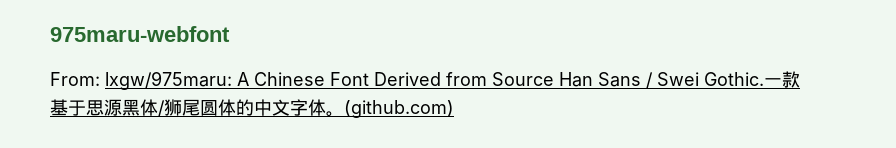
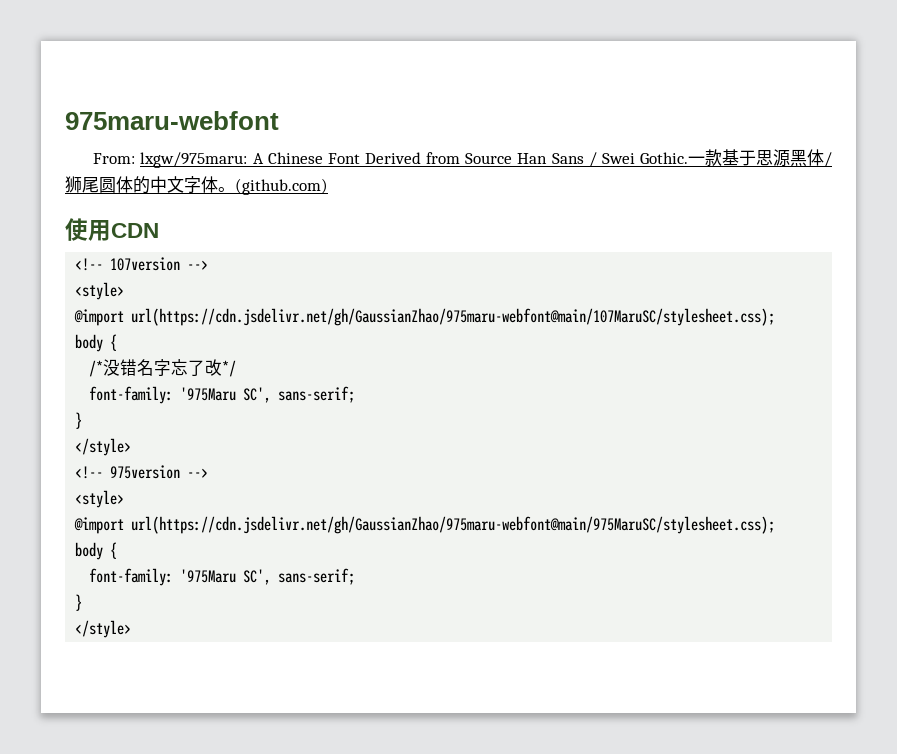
(454, 109) none -> [65,218,159,241] [75,257,209,271] [75,282,125,300] [74,308,776,326] [75,334,118,352] [89,359,237,377] [89,386,356,404] [75,412,83,429] [75,438,132,456] [75,465,209,479] [75,490,125,508] [74,516,776,534] [75,542,118,560] [89,568,356,586] [75,594,83,611] [75,620,132,638] // 使用CDN // <!-- 107version --> // <style> // @import url(https://cdn.jsdelivr.net/gh/GaussianZhao/975maru-webfont@main/107MaruSC/stylesheet.css); // body { // /*没错名字忘了改*/ // font-family: '975Maru SC', sans-serif; // } // </style> // <!-- 975version --> // <style> // @import url(https://cdn.jsdelivr.net/gh/GaussianZhao/975maru-webfont@main/975MaruSC/stylesheet.css); // body { // font-family: '975Maru SC', sans-serif; // } // </style>

